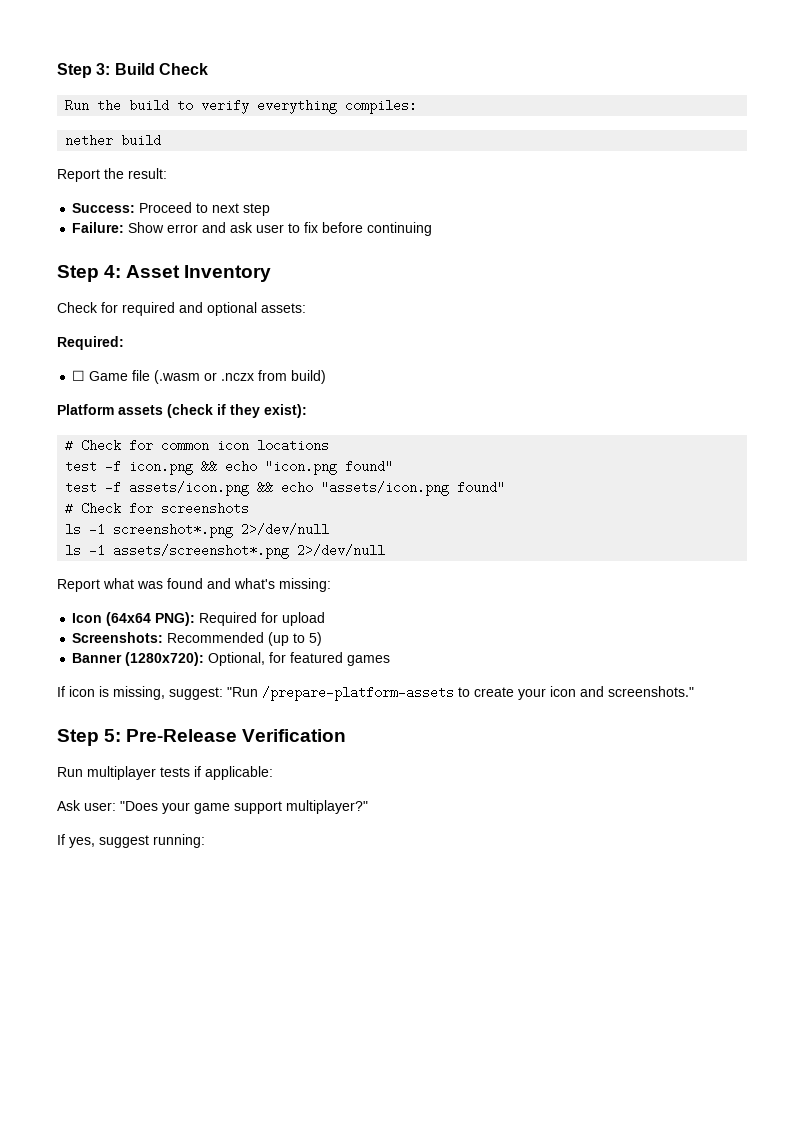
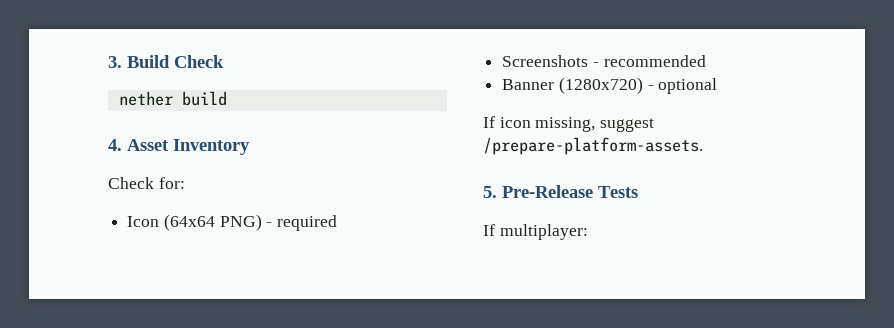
[57,63,111,78] Step 3: -> [108,56,122,68] 3.
[65,99,418,114] [65,134,162,147] [57,168,167,182] [72,202,271,216] [72,222,433,236] [57,265,272,282] [57,302,306,316] [57,336,124,350] [72,370,327,384] [57,404,307,418] [65,439,330,452] [65,460,394,475] [65,481,506,496] [65,502,250,515] [65,523,330,538] [65,544,386,559] [57,578,331,592] [72,612,326,626] [72,632,323,646] [72,652,391,666] [57,686,694,701] [57,729,347,746] [57,766,273,780] [57,800,368,814] [57,834,205,848] Run the build to verify everything compiles: // nether build // Report the result: // Success: Proceed to next step // Failure: Show error and ask user to fix before continuing // Step 4: Asset Inventory // Check for required and optional assets: // Required: // ☐ Game file (.wasm or .nczx from build) // Platform assets (check if they exist): // # Check for common icon locations // test -f icon.png && echo "icon.png found" // test -f assets/icon.png && echo "assets/icon.png found" // # Check for screenshots // ls -1 screenshot*.png 2>/dev/null // ls -1 assets/screenshot*.png 2>/dev/null // Report what was found and what's missing: // Icon (64x64 PNG): Required for upload // Screenshots: Recommended (up to 5) // Banner (1280x720): Optional, for featured games // If icon is missing, suggest: "Run /prepare-platform-assets to create your icon and screenshots." // Step 5: Pre-Release Verification // Run multiplayer tests if applicable: // Ask user: "Does your game support multiplayer?" // If yes, suggest running: -> [118,91,227,106] [108,139,250,155] [108,177,185,189] [127,214,338,231] [502,55,706,67] [502,77,718,94] [483,116,655,132] [483,137,703,155] [483,185,638,198] [483,224,588,240] nether build // 4. Asset Inventory // Check for: // Icon (64x64 PNG) - required // Screenshots - recommended // Banner (1280x720) - optional // If icon missing, suggest /prepare-platform-assets. // 5. Pre-Release Tests // If multiplayer:

